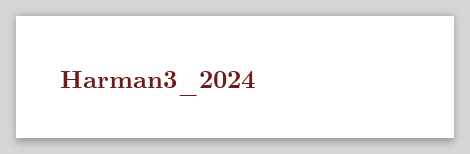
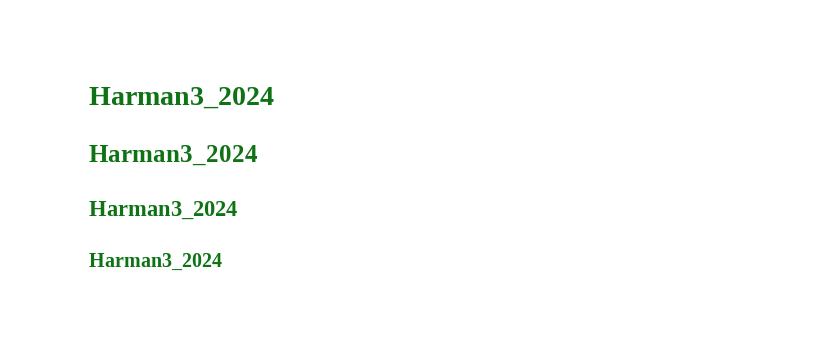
[60,71,255,96] Harman3_2024 -> [89,87,274,109] [89,145,258,166] [89,201,237,220] [89,253,222,271] Harman3_2024 // Harman3_2024 // Harman3_2024 // Harman3_2024

